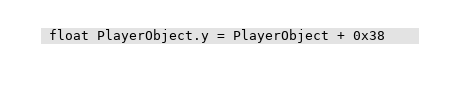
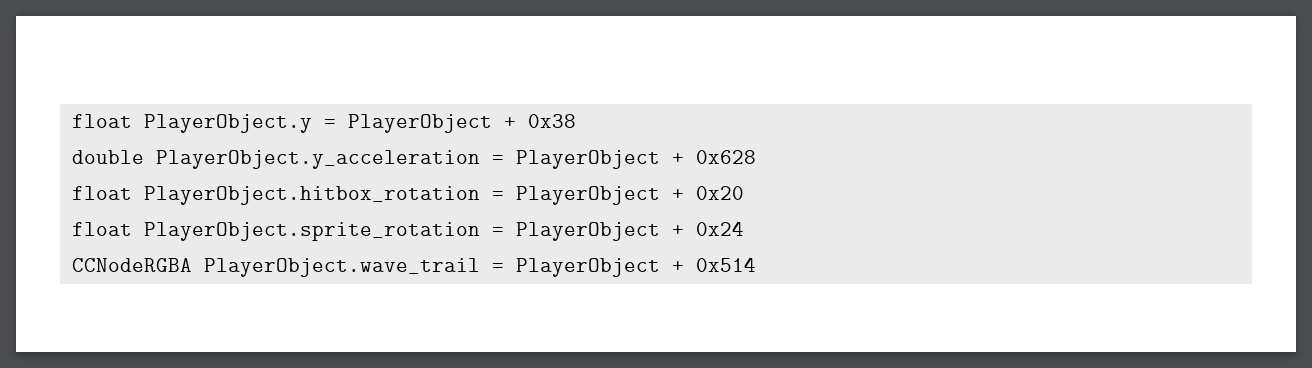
(385, 35) none -> [72,150,756,169] [72,186,744,205] [72,221,744,241] [72,257,756,277] // double PlayerObject.y_acceleration = PlayerObject + 0x628 // float PlayerObject.hitbox_rotation = PlayerObject + 0x20 // float PlayerObject.sprite_rotation = PlayerObject + 0x24 // CCNodeRGBA PlayerObject.wave_trail = PlayerObject + 0x514

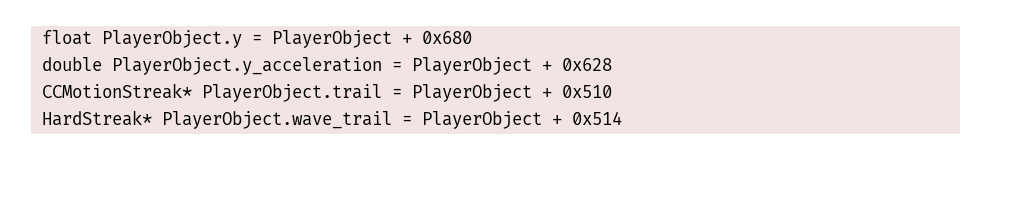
[528,114,576,128] 0x38 -> [421,31,472,44] 0x680
[72,186,744,205] [72,221,744,241] [72,258,192,272] float PlayerObject.hitbox_rotation = PlayerObject + 0x20 // float PlayerObject.sprite_rotation = PlayerObject + 0x24 // CCNodeRGBA -> [41,83,612,102] [41,110,152,126] CCMotionStreak* PlayerObject.trail = PlayerObject + 0x510 // HardStreak*

